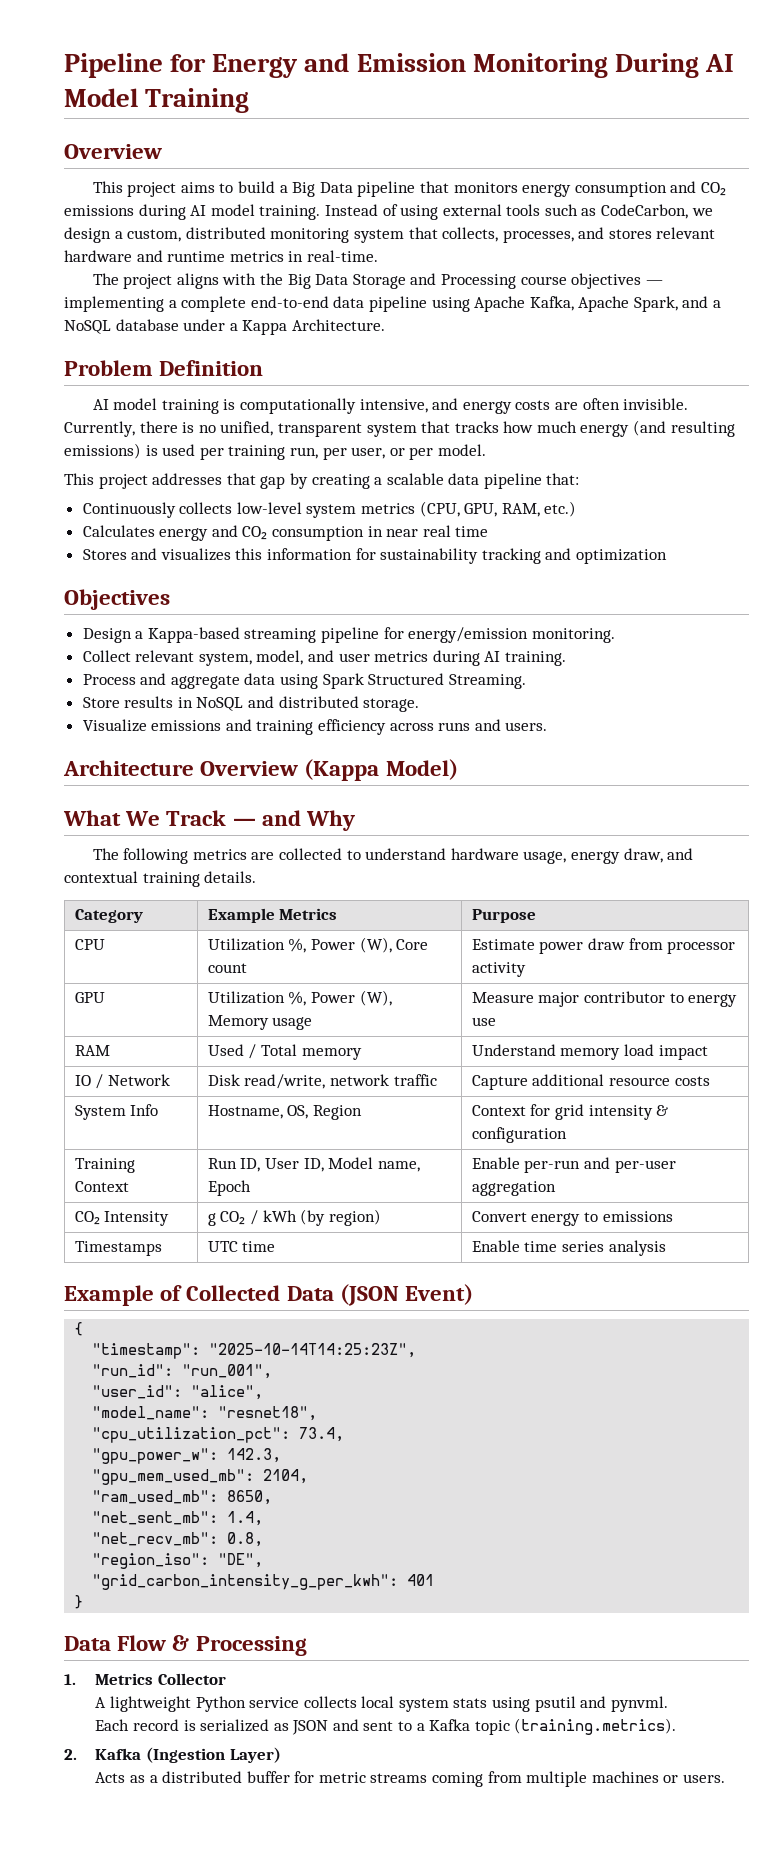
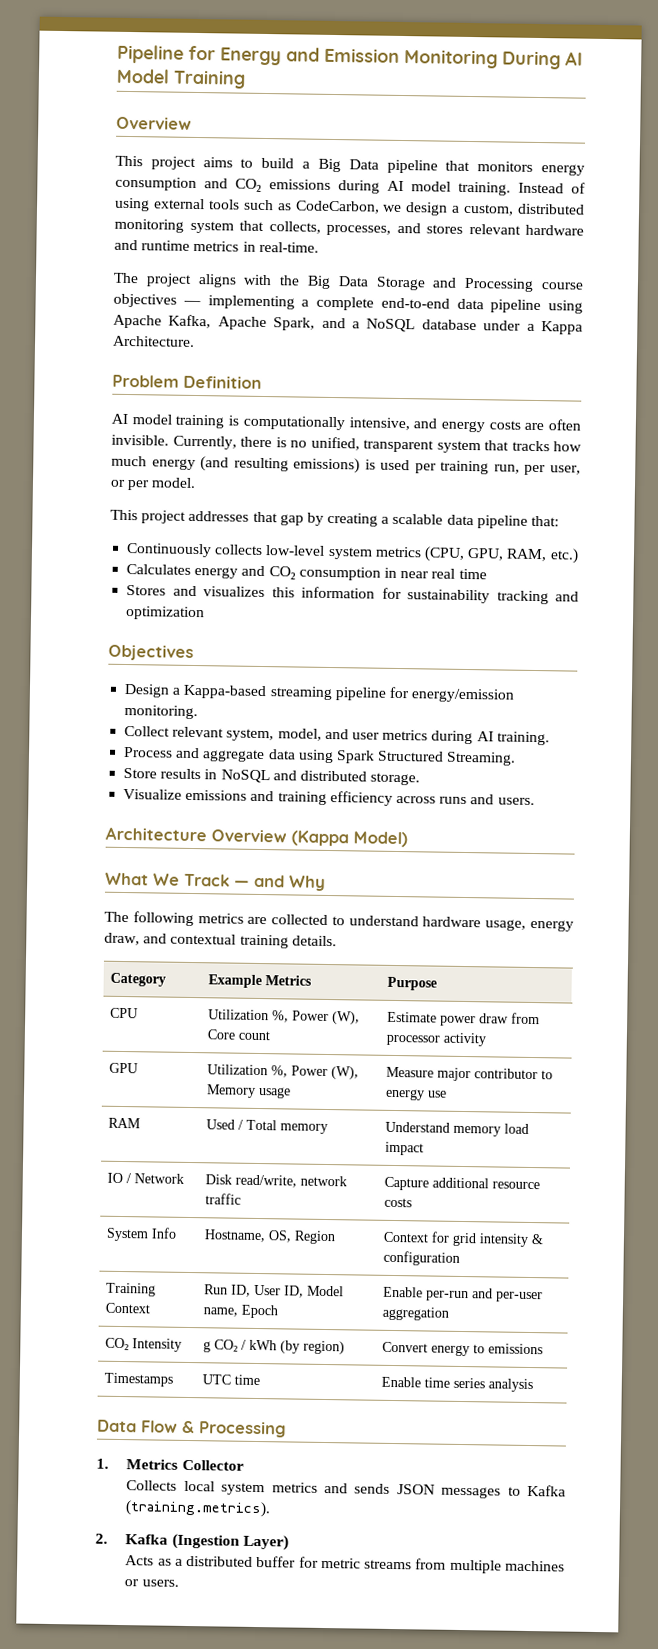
[64,1284,474,1306] [74,1322,84,1336] [92,1343,417,1359] [92,1364,273,1379] [92,1385,264,1400] [92,1406,318,1421] [92,1427,345,1443] [92,1448,282,1464] [92,1469,309,1485] [92,1490,273,1505] [92,1511,264,1526] [92,1532,264,1547] [92,1553,264,1569] [92,1574,435,1590] [74,1595,84,1609] // Example of Collected Data (JSON Event) // { // "timestamp": "2025-10-14T14:25:23Z", // "run_id": "run_001", // "user_id": "alice", // "model_name": "resnet18", // "cpu_utilization_pct": 73.4, // "gpu_power_w": 142.3, // "gpu_mem_used_mb": 2104, // "ram_used_mb": 8650, // "net_sent_mb": 1.4, // "net_recv_mb": 0.8, // "region_iso": "DE", // "grid_carbon_intensity_g_per_kwh": 401 // } -> (533, 1385) none
[95,1696,668,1712] [95,1719,510,1735] A lightweight Python service collects local system stats using psutil and pynvml. // Each record is serialized as JSON and sent to a Kafka topic -> [126,1480,566,1499] Collects local system metrics and sends JSON messages to Kafka
[432,1772,484,1787] coming -> (413, 1564) none

